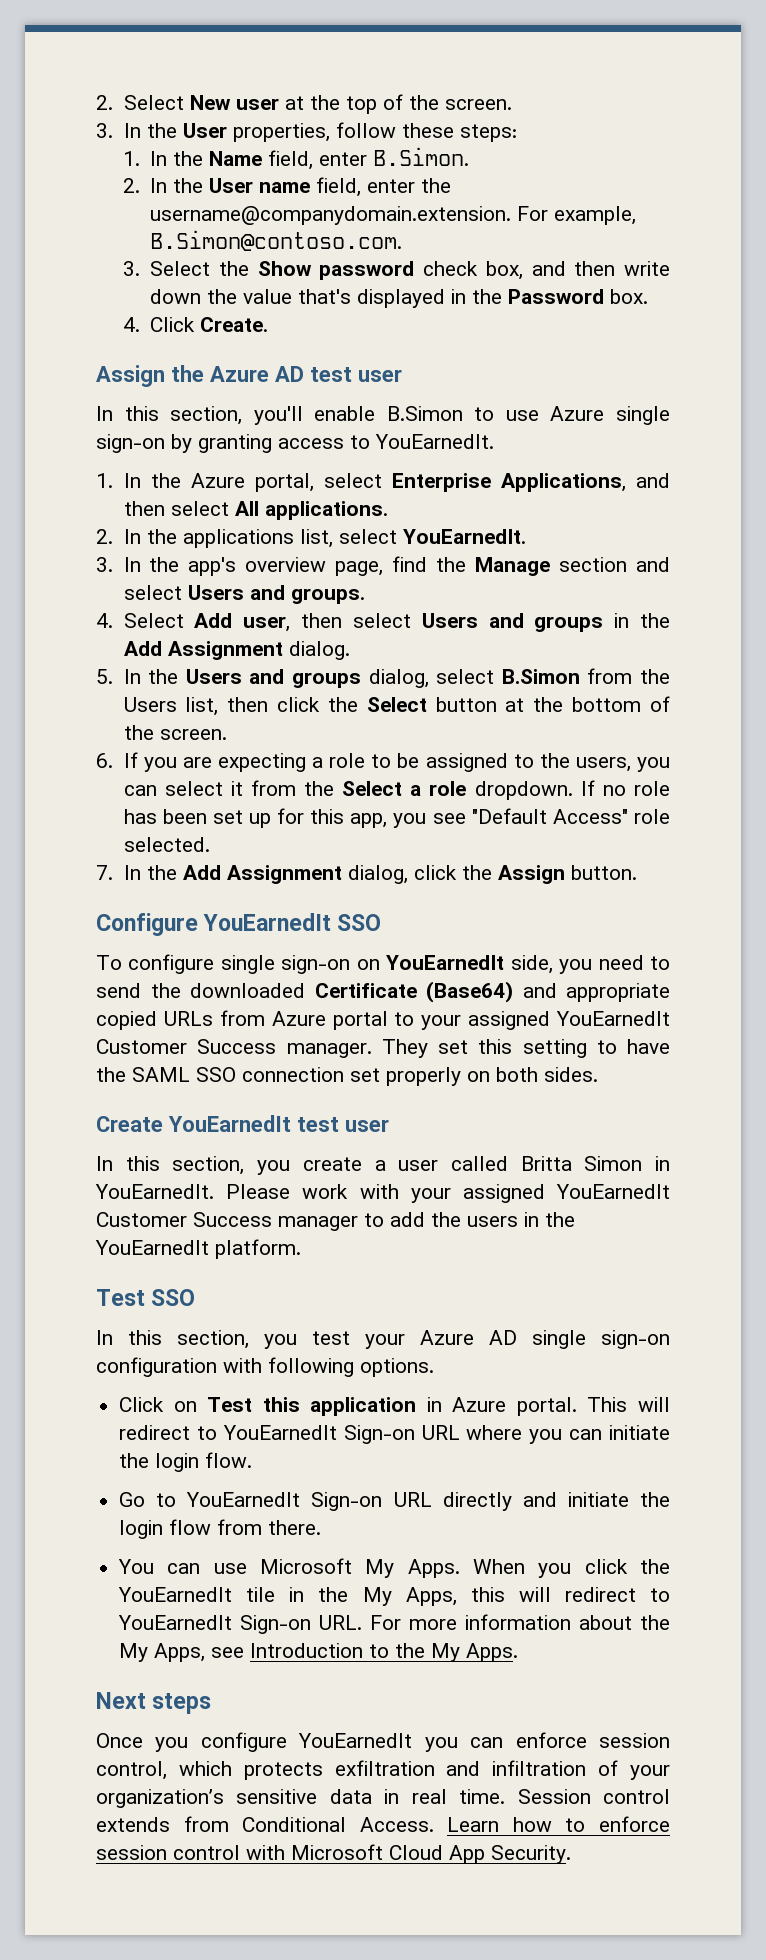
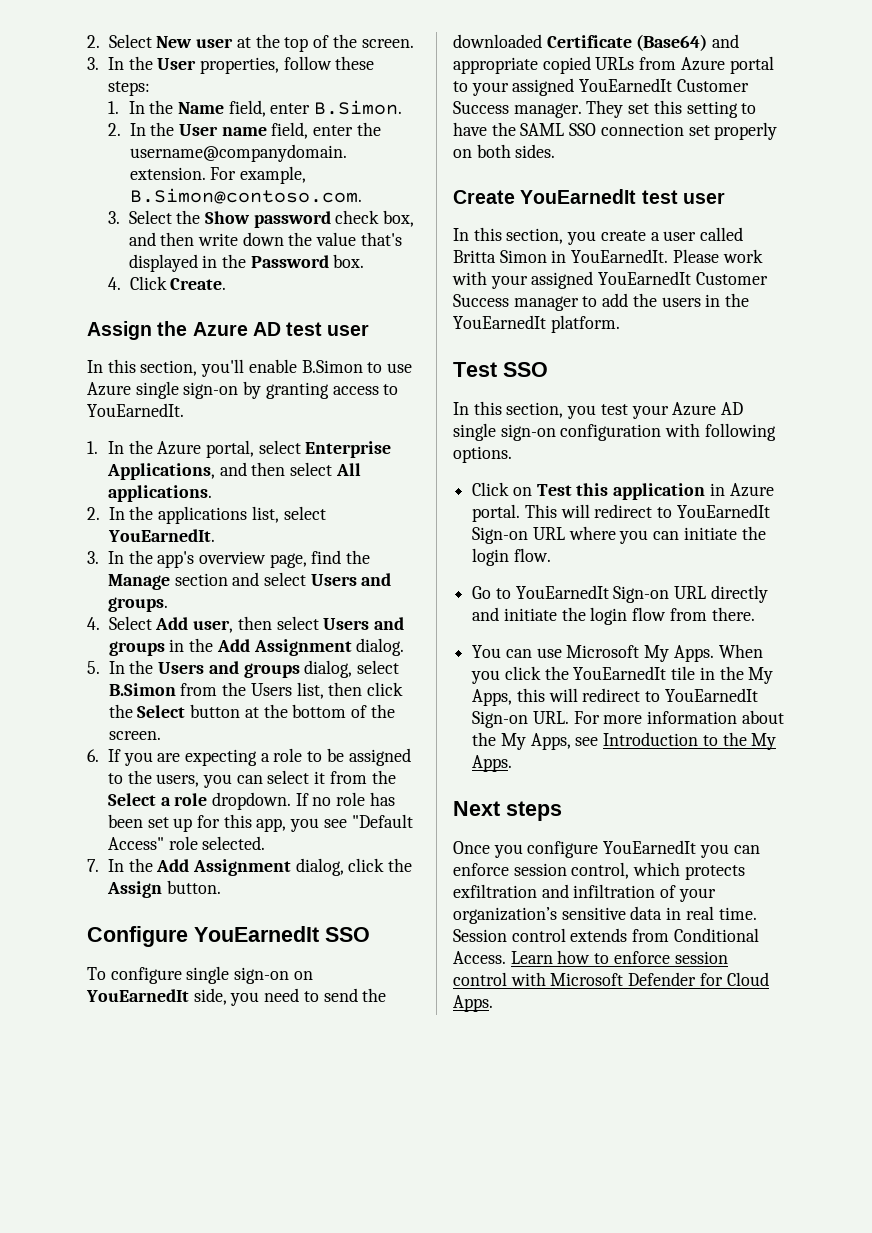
[389,1845,571,1864] Cloud App Security. -> [628,972,769,986] [453,995,493,1012] Defender for Cloud Apps.

